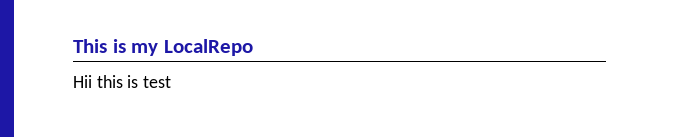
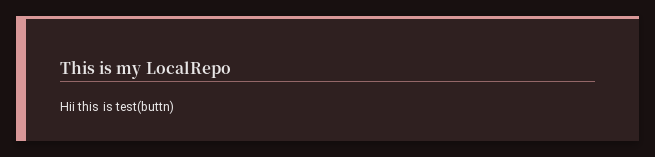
[143,76,172,88] test -> [115,100,175,114] test(buttn)

